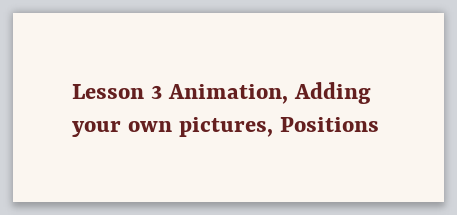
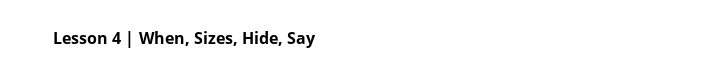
[151,82,372,104] [72,117,380,137] 3 Animation, Adding your own pictures, Positions -> [112,31,317,48] 4 | When, Sizes, Hide, Say

